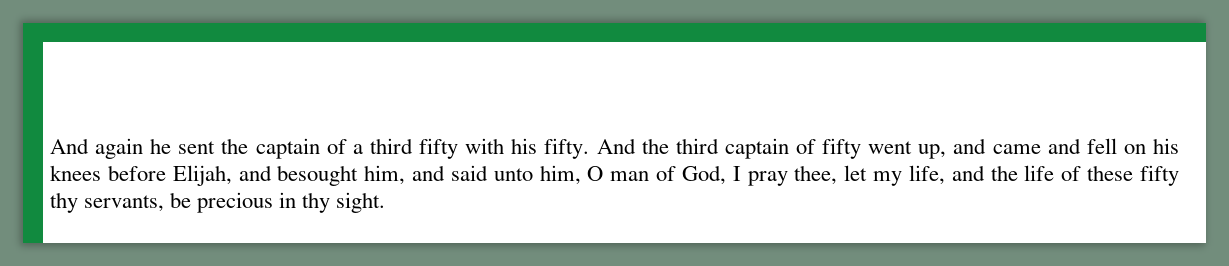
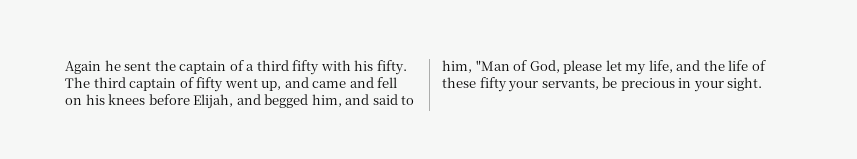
[50,138,144,159] And again -> [65,61,101,74] Again
[596,138,669,154] And the -> [65,77,90,88] The
[277,165,359,186] besought -> [264,94,309,108] begged
[493,165,838,186] unto him, O man of God, I pray thee, -> [401,95,415,105] [442,60,603,74] to him, "Man of God, please
[50,192,78,213] thy -> [508,81,539,92] your
[302,192,331,213] thy -> [693,81,724,92] your

